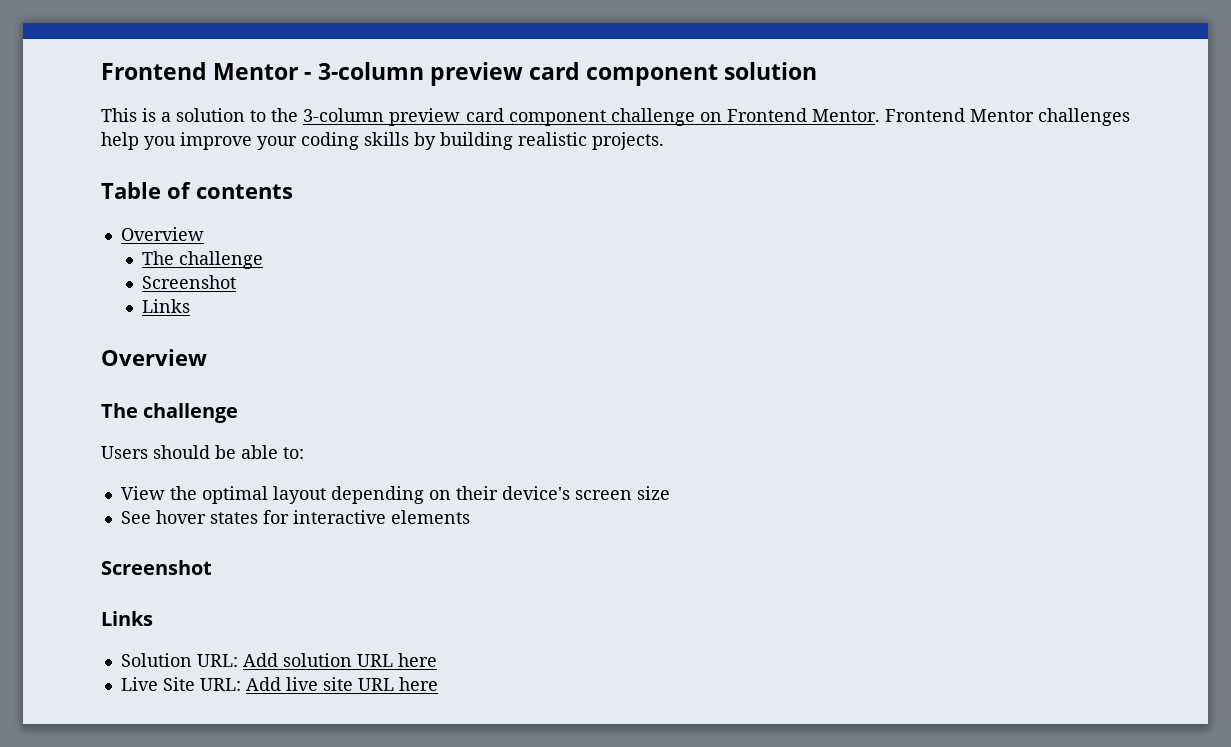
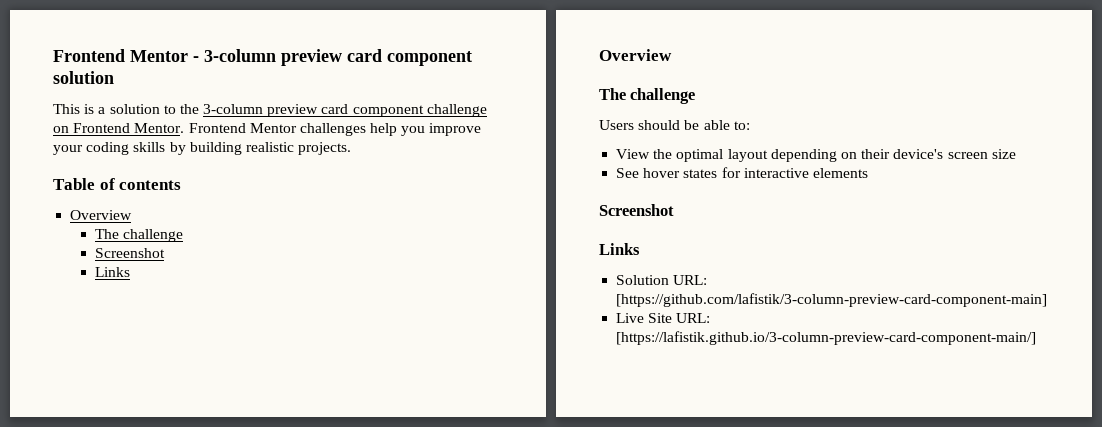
[242,653,437,667] Add solution URL here -> [616,293,1048,307] [https://github.com/lafistik/3-column-preview-card-component-main]
[245,677,438,691] Add live site URL here -> [616,331,1037,345] [https://lafistik.github.io/3-column-preview-card-component-main/]

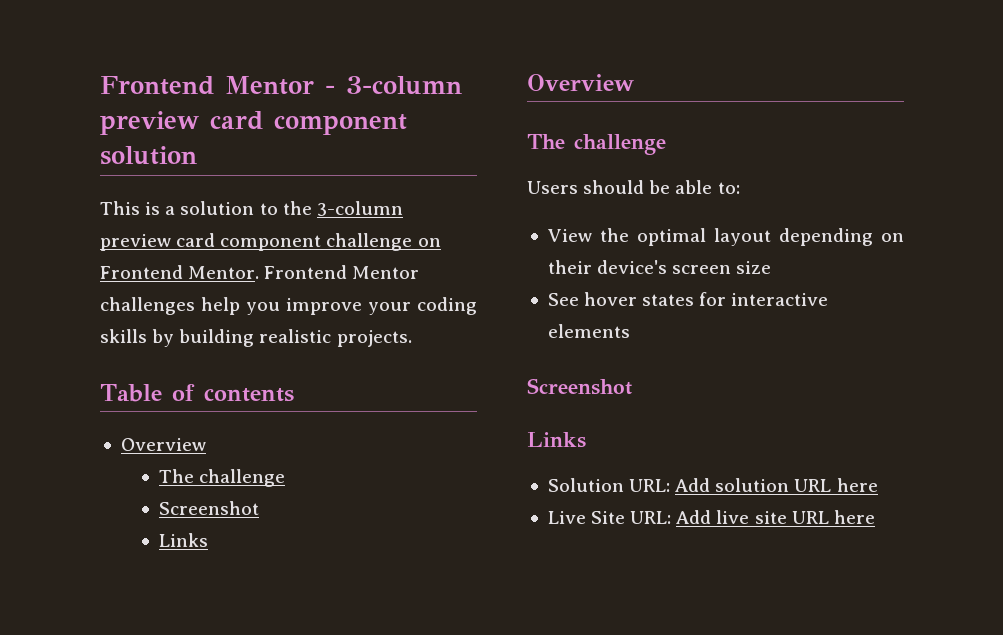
[616,293,1048,307] [https://github.com/lafistik/3-column-preview-card-component-main] -> [675,478,878,492] Add solution URL here
[616,331,1037,345] [https://lafistik.github.io/3-column-preview-card-component-main/] -> [676,510,875,524] Add live site URL here

